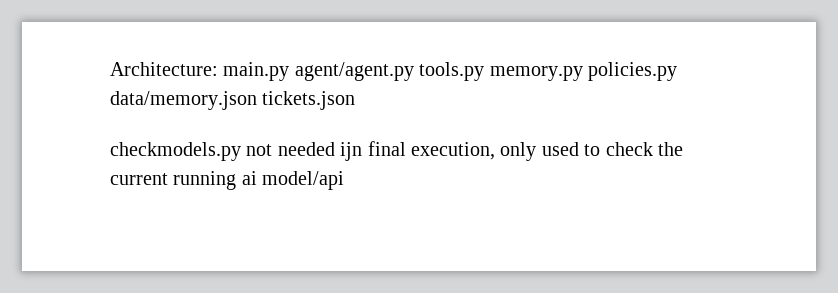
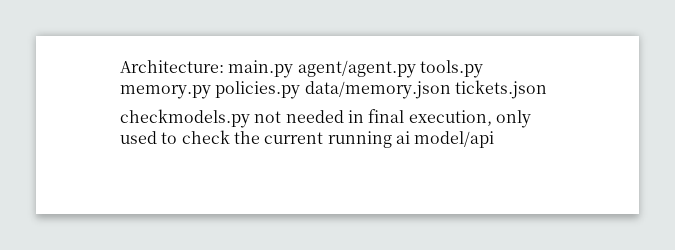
[340,142,363,161] ijn -> [347,110,364,123] in

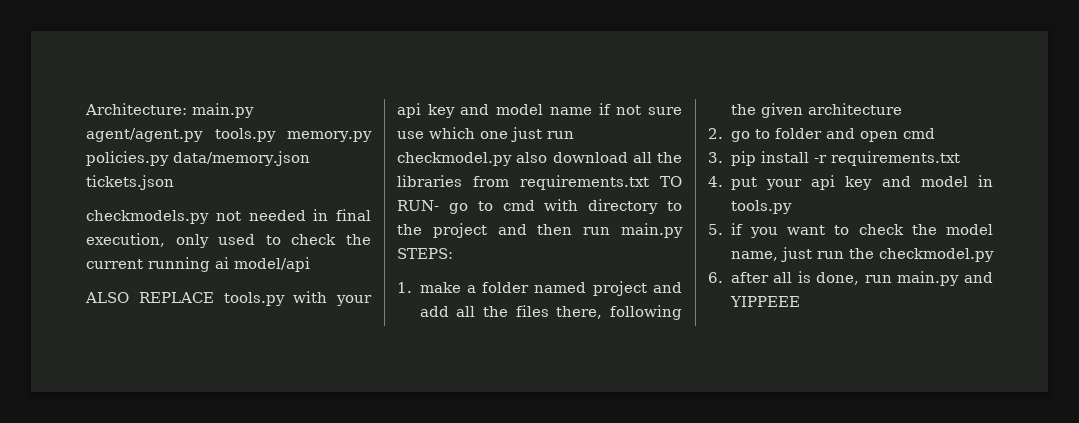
(495, 139) none -> [85,291,372,306] [397,103,682,118] [397,127,574,142] [397,152,682,166] [397,175,682,190] [397,199,682,214] [397,223,683,238] [397,248,453,259] [397,281,682,296] [419,305,682,320] [730,103,902,118] [708,128,935,142] [708,151,960,166] [708,175,993,190] [730,200,792,214] [708,223,993,238] [730,247,994,262] [708,271,993,286] [729,296,800,307] // ALSO REPLACE tools.py with your api key and model name if not sure use which one just run checkmodel.py also download all the libraries from requirements.txt TO RUN- go to cmd with directory to the project and then run main.py STEPS: // 1. make a folder named project and add all the files there, following the given architecture // 2. go to folder and open cmd // 3. pip install -r requirements.txt // 4. put your api key and model in tools.py // 5. if you want to check the model name, just run the checkmodel.py // 6. after all is done, run main.py and YIPPEEE

